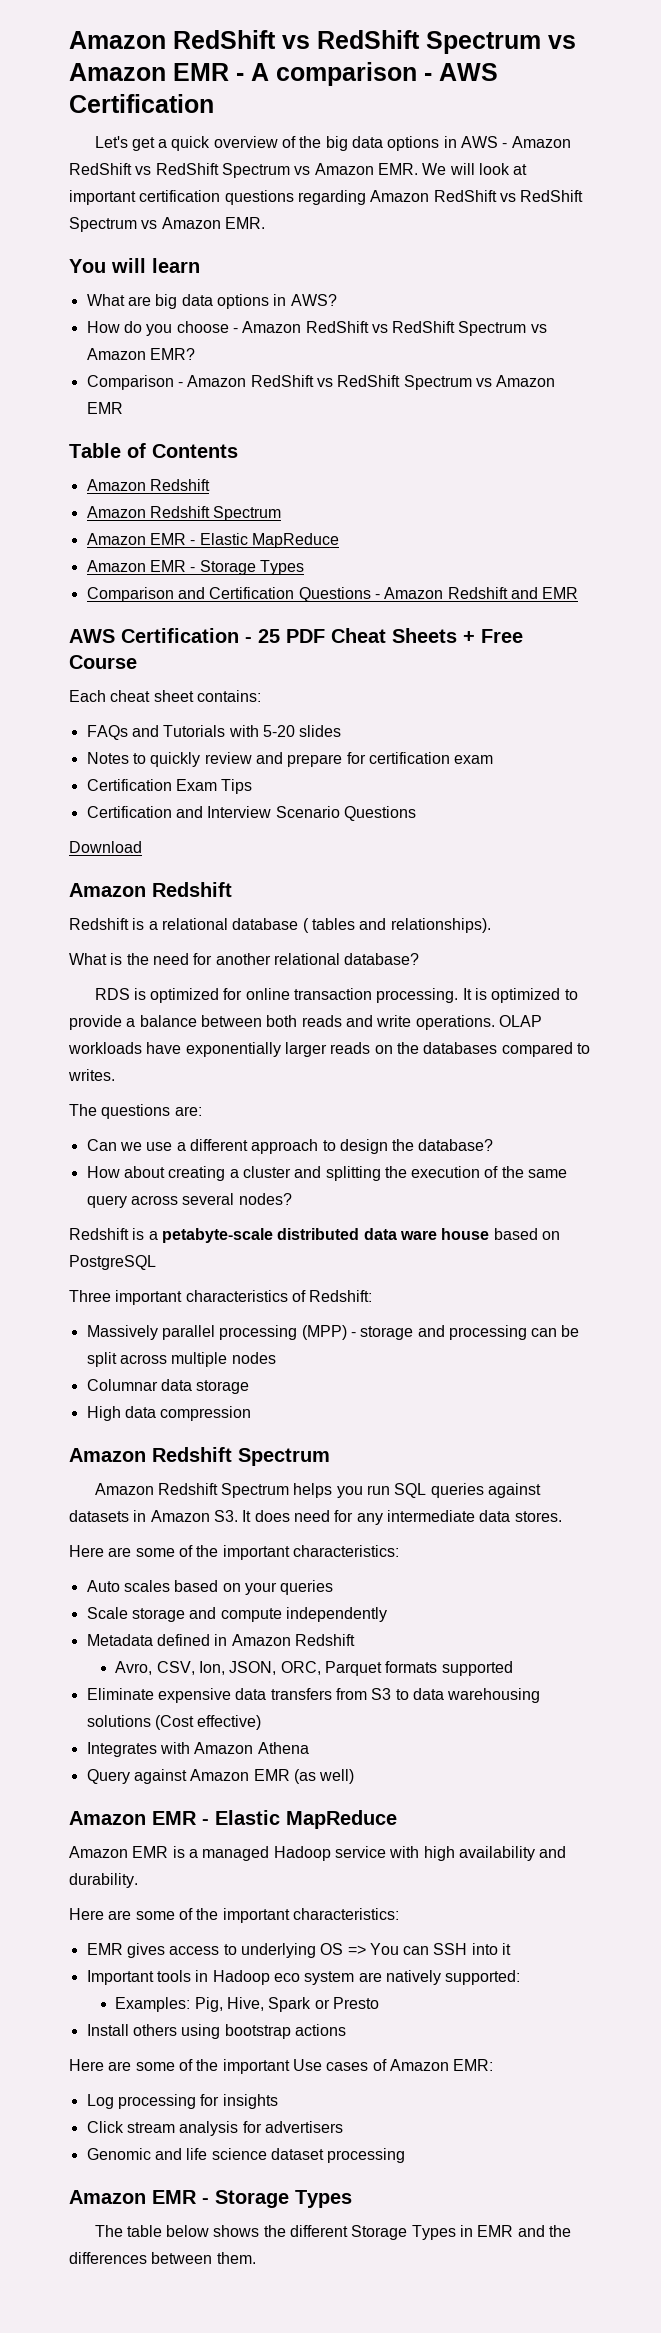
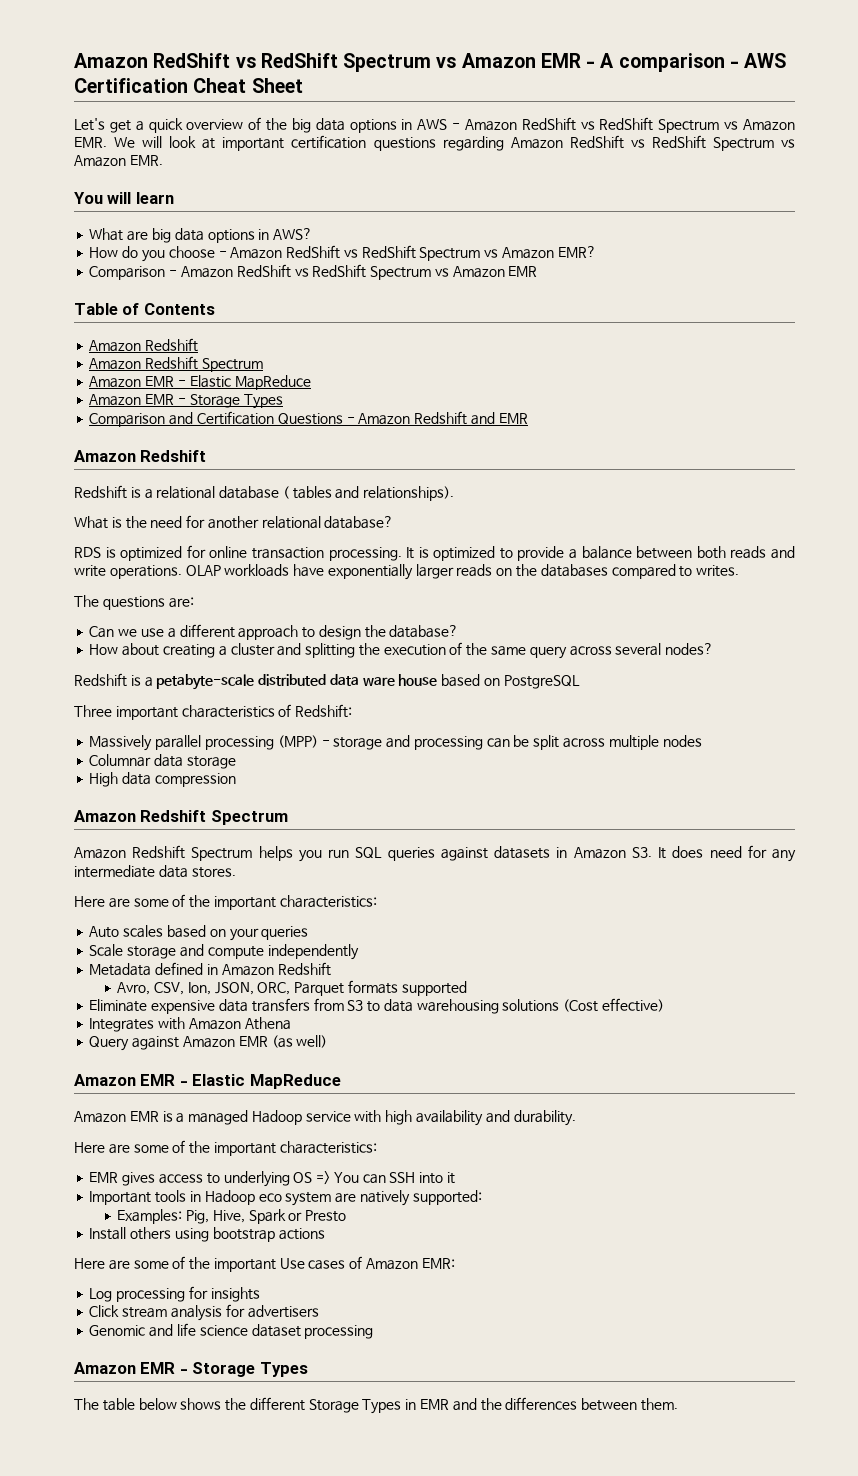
(214, 103) none -> [193,78,303,93] Cheat Sheet
[69,628,523,643] [69,655,137,669] [69,690,261,702] [86,725,342,740] [86,752,494,767] [86,779,253,794] [86,806,416,821] [69,841,142,853] // AWS Certification - 25 PDF Cheat Sheets + Free Course // Each cheat sheet contains: // FAQs and Tutorials with 5-20 slides // Notes to quickly review and prepare for certification exam // Certification Exam Tips // Certification and Interview Scenario Questions // Download -> (528, 418) none

